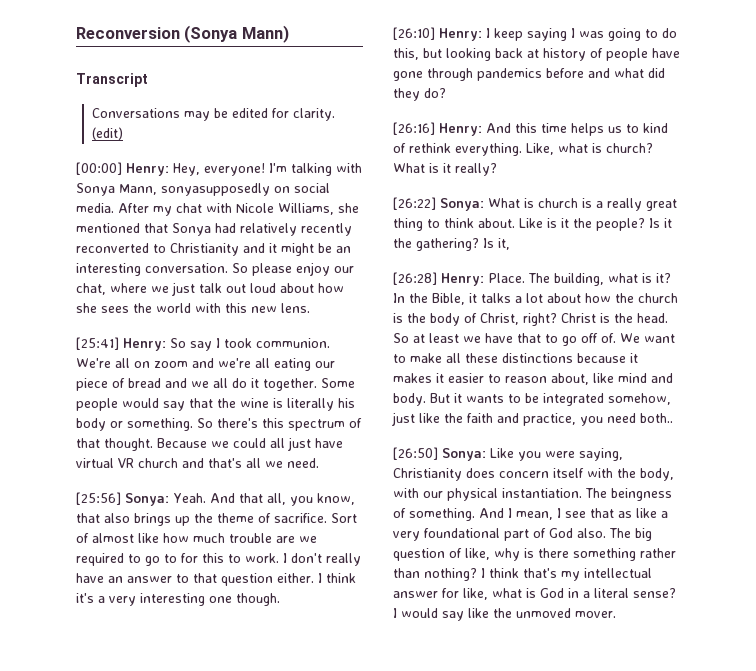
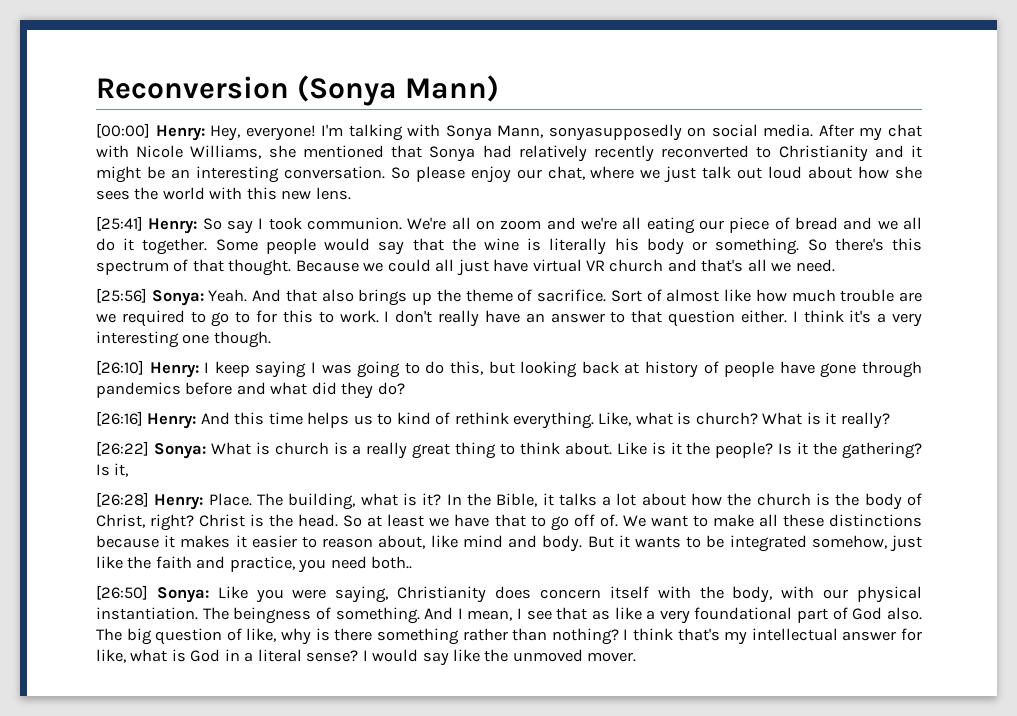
[76,73,148,87] [91,108,335,121] [91,127,123,140] // Transcript // Conversations may be edited for clarity. (edit) -> (500, 88) none
[267,493,355,506] [76,513,100,523] all, you know, that -> (317, 295) none

